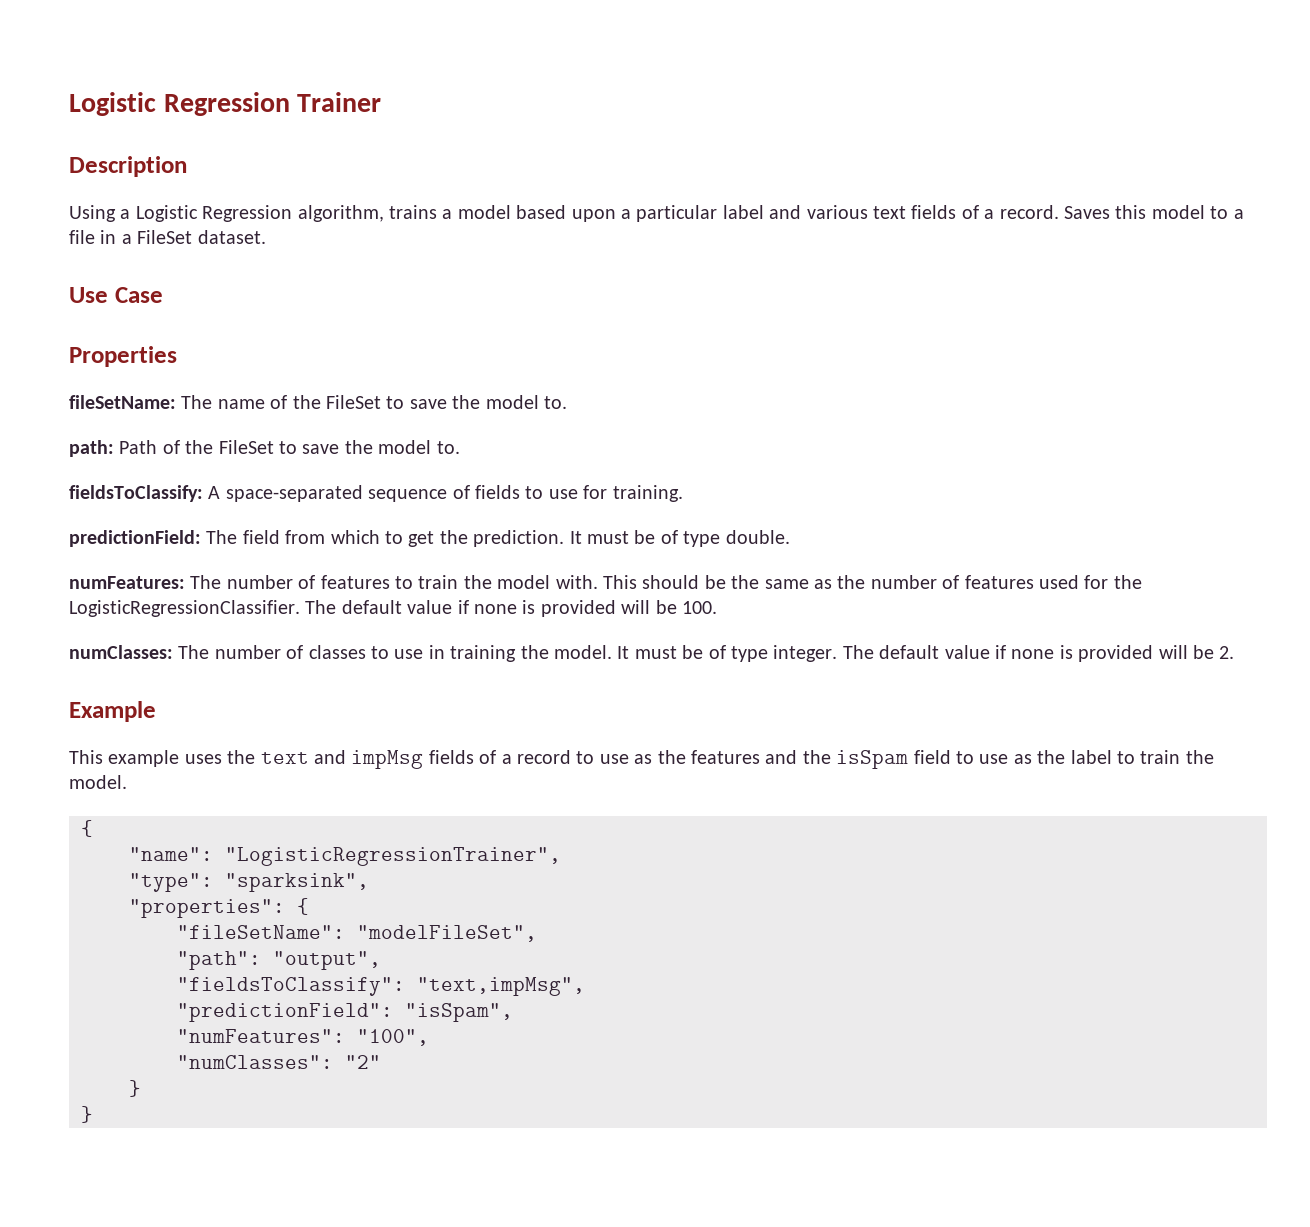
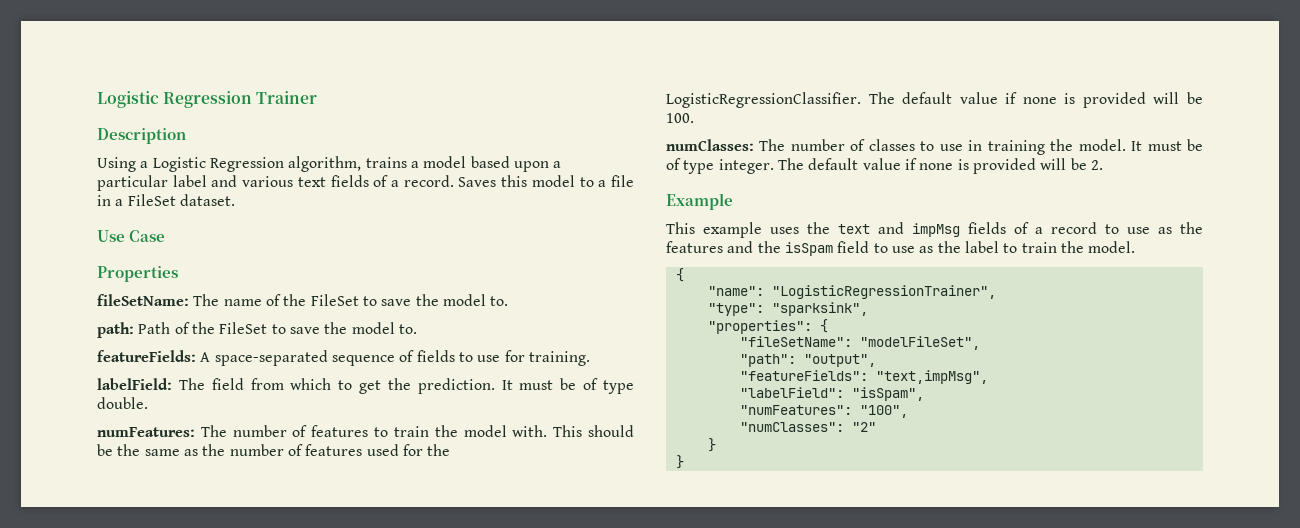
[69,485,203,502] fieldsToClassify: -> [97,350,196,362] featureFields:
[69,530,201,547] predictionField: -> [97,378,172,390] labelField:
[177,977,405,996] "fieldsToClassify": -> [739,370,868,381] "featureFields":
[177,1003,393,1022] "predictionField": -> [739,387,844,398] "labelField":

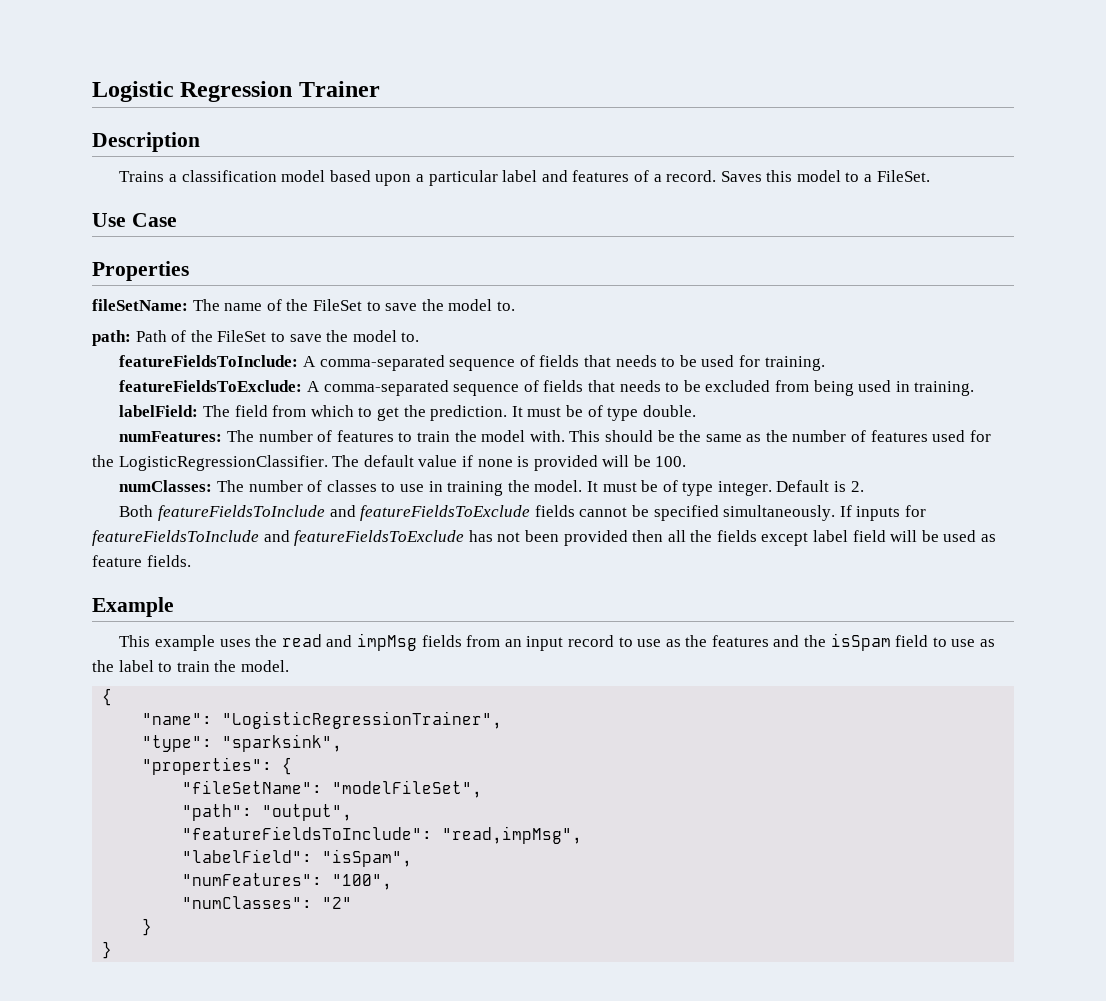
[97,156,419,172] Using a Logistic Regression algorithm, trains a -> [119,170,277,182] Trains a classification
[242,175,369,187] various text fields -> [572,170,630,182] features
[611,175,634,187] [97,194,235,206] file in a FileSet dataset. -> [876,170,930,182] FileSet.
[97,350,525,366] featureFields: A space-separated sequence of fields to use for -> [119,355,825,371] [119,380,910,396] featureFieldsToInclude: A comma-separated sequence of fields that needs to be used for training. // featureFieldsToExclude: A comma-separated sequence of fields that needs to be excluded from being used in
[777,158,1103,174] The default value if none is provided will be 2. -> [776,480,864,492] [119,505,926,521] [92,530,997,546] [92,555,191,567] Default is 2. // Both featureFieldsToInclude and featureFieldsToExclude fields cannot be specified simultaneously. If inputs for featureFieldsToInclude and featureFieldsToExclude has not been provided then all the fields except label field will be used as feature fields.
[838,224,870,234] text -> [281,634,322,647] read
[1014,222,1043,234] of a -> [466,635,564,651] from an input
[739,370,988,384] "featureFields": "text,impMsg", -> [182,826,583,844] "featureFieldsToInclude": "read,impMsg",

